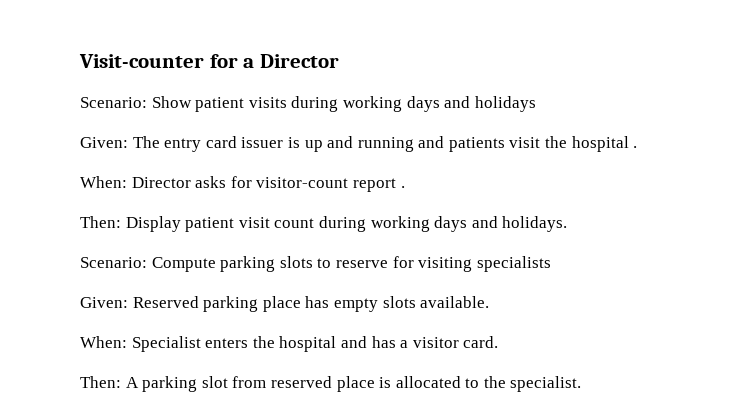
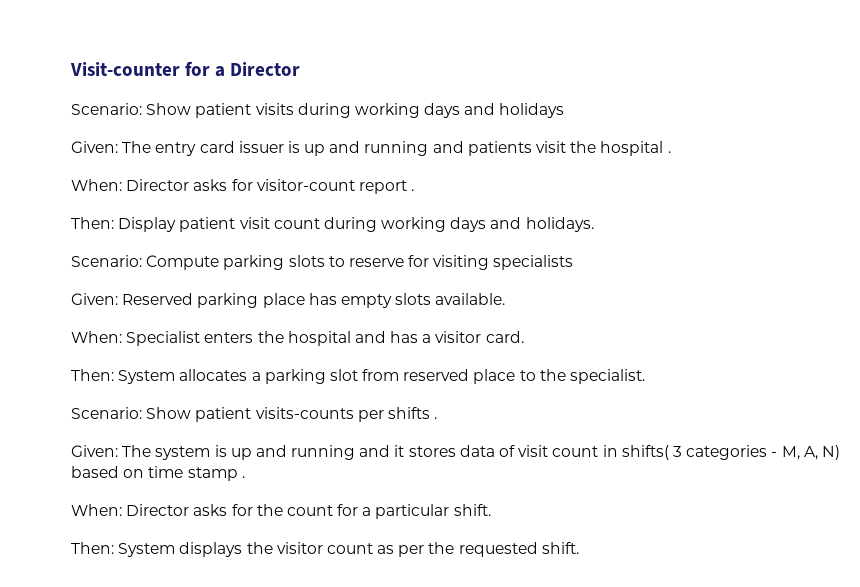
[125,377,139,388] A -> [118,369,261,384] System allocates a
[379,376,461,388] is allocated -> (516, 376) none
(582, 384) none -> [71,407,438,422] [71,445,840,460] [71,466,245,481] [71,504,491,519] [71,542,579,557] // Scenario: Show patient visits-counts per shifts . // Given: The system is up and running and it stores data of visit count in shifts( 3 categories - M, A, N) based on time stamp . // When: Director asks for the count for a particular shift. // Then: System displays the visitor count as per the requested shift.

